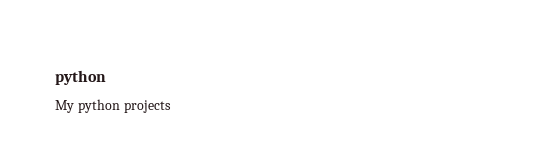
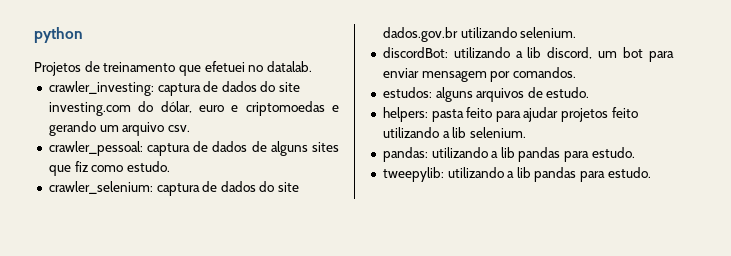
[55,99,171,113] My python projects -> [34,61,312,76] [48,81,301,96] [48,101,339,116] [48,121,190,136] [48,141,339,156] [48,161,170,176] [48,181,300,196] [382,27,577,42] [382,47,674,62] [382,67,576,82] [382,87,590,102] [382,107,638,122] [382,127,526,138] [382,147,635,162] [382,167,651,182] Projetos de treinamento que efetuei no datalab. // crawler_investing: captura de dados do site investing.com do dólar, euro e criptomoedas e gerando um arquivo csv. // crawler_pessoal: captura de dados de alguns sites que fiz como estudo. // crawler_selenium: captura de dados do site dados.gov.br utilizando selenium. // discordBot: utilizando a lib discord, um bot para enviar mensagem por comandos. // estudos: alguns arquivos de estudo. // helpers: pasta feito para ajudar projetos feito utilizando a lib selenium. // pandas: utilizando a lib pandas para estudo. // tweepylib: utilizando a lib pandas para estudo.

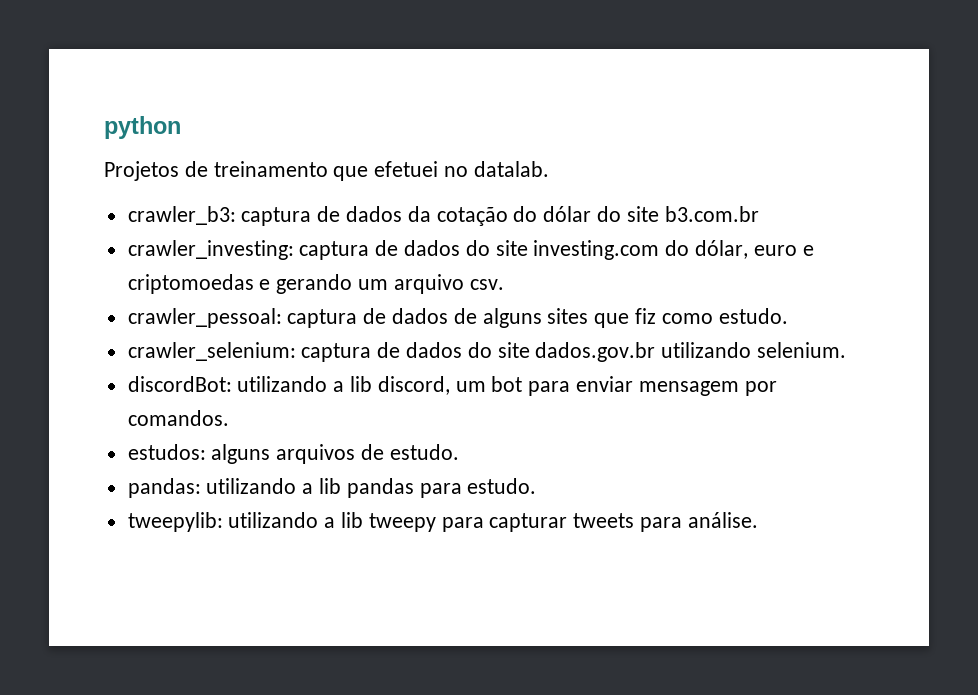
(312, 66) none -> [127,206,759,226] // crawler_b3: captura de dados da cotação do dólar do site b3.com.br
[382,107,638,122] [382,127,526,138] // helpers: pasta feito para ajudar projetos feito utilizando a lib selenium. -> (459, 452) none
[534,167,651,182] pandas para estudo. -> [368,512,758,532] tweepy para capturar tweets para análise.

